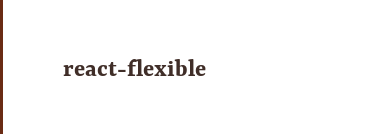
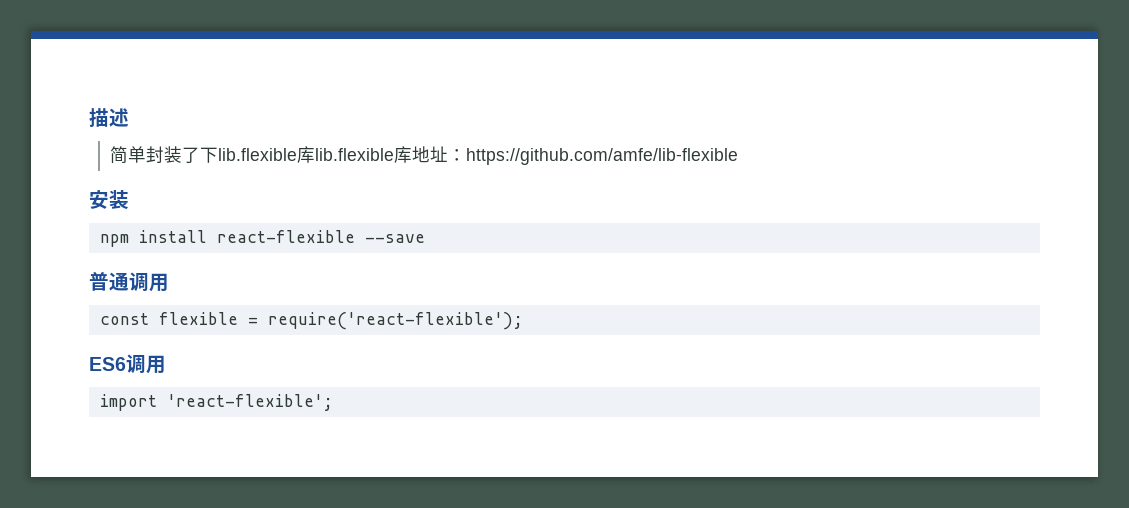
[63,59,206,76] react-flexible -> [89,108,129,127] [109,146,738,165] [89,190,129,209] [99,230,425,247] [89,272,169,292] [99,312,523,330] [89,354,166,374] [99,394,333,411] 描述 // 简单封装了下lib.flexible库lib.flexible库地址：https://github.com/amfe/lib-flexible // 安装 // npm install react-flexible --save // 普通调用 // const flexible = require('react-flexible'); // ES6调用 // import 'react-flexible';

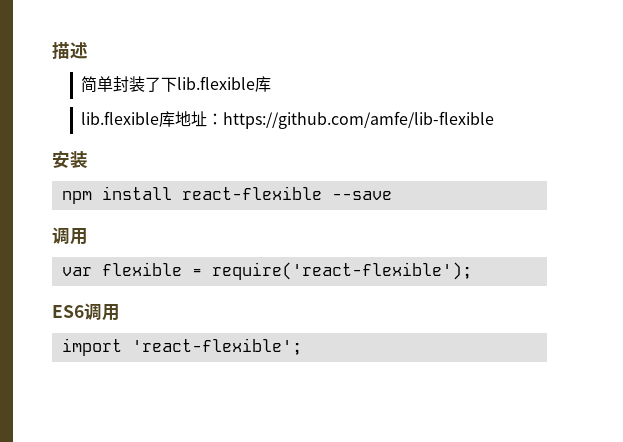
(315, 154) none -> (272, 84) //
[89,272,169,292] [99,313,149,325] 普通调用 // const -> [52,227,88,245] [61,267,92,276] 调用 // var

